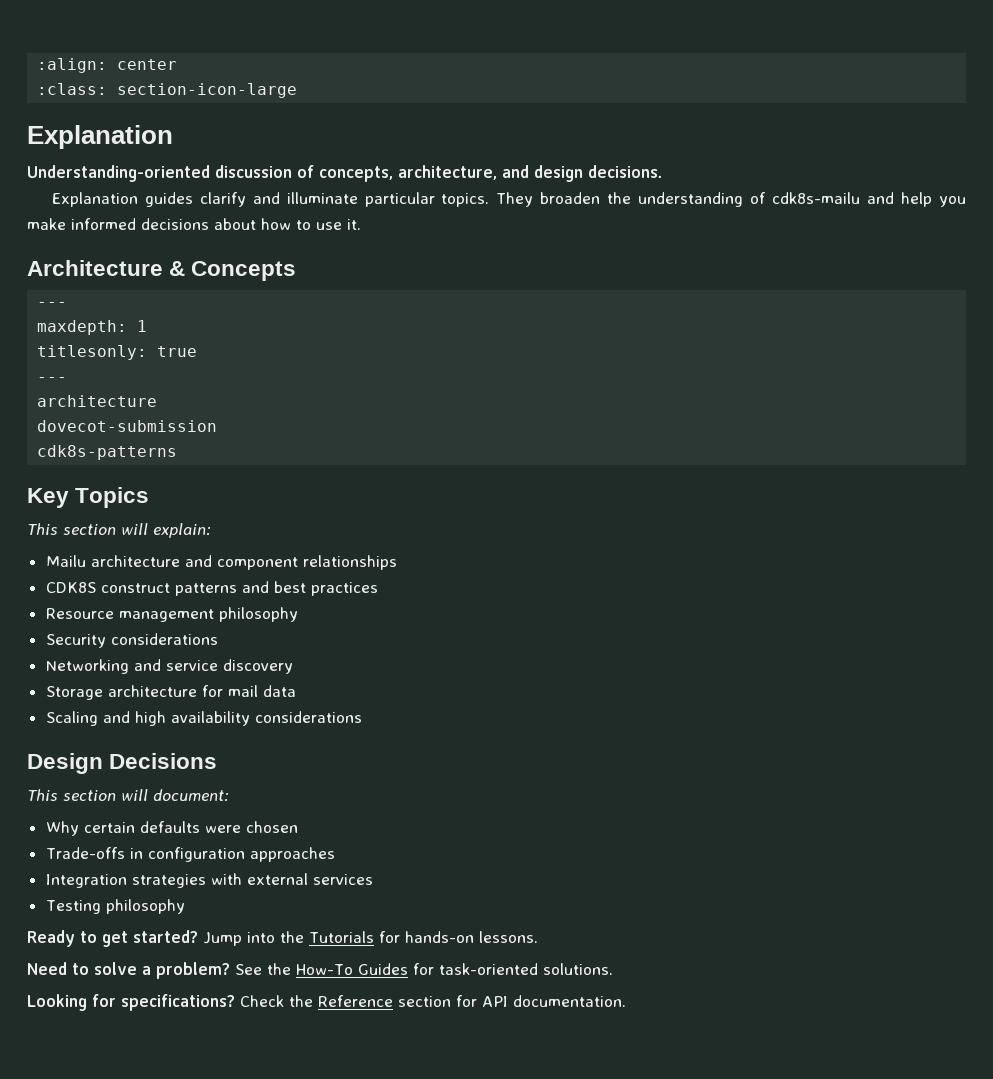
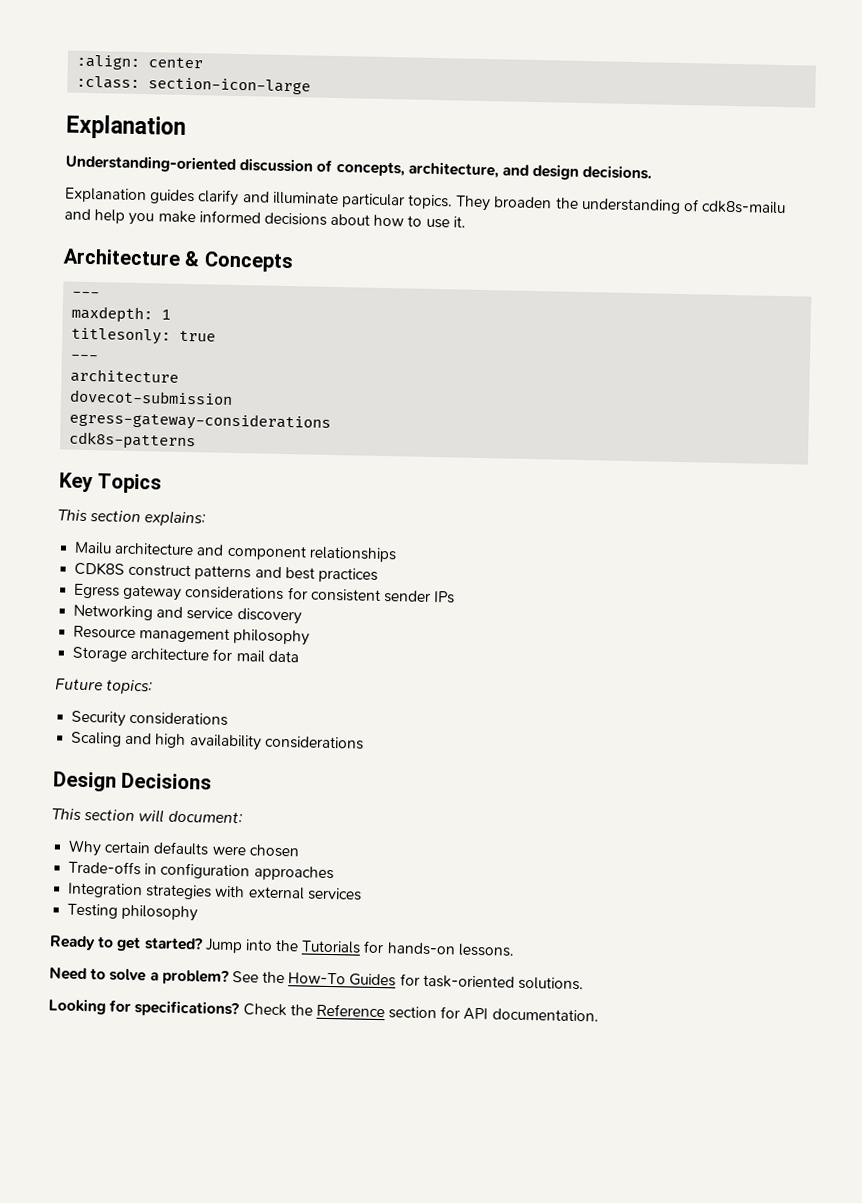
(218, 426) none -> [69,410,332,432] // egress-gateway-considerations
[121,523,211,538] will explain: -> [144,510,207,527] explains:
[45,607,298,622] [45,633,218,648] Resource management philosophy // Security considerations -> [74,583,456,604] Egress gateway considerations for consistent sender IPs
(293, 666) none -> [73,625,311,646] // Resource management philosophy
(296, 691) none -> [55,678,154,695] [71,710,229,727] // Future topics: // Security considerations

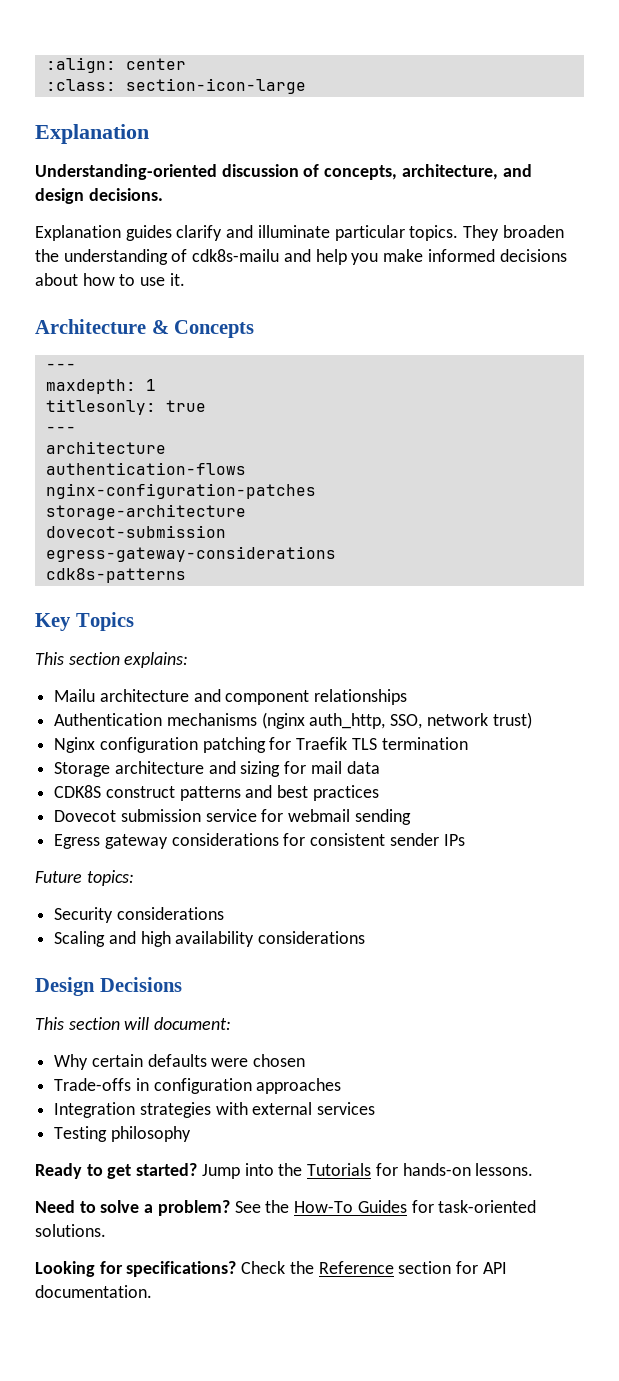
(180, 376) none -> [45,462,246,475] [45,483,316,499] [45,504,246,520] // authentication-flows // nginx-configuration-patches // storage-architecture
(397, 554) none -> [54,712,532,729] [54,737,468,753] [54,761,380,777] // Authentication mechanisms (nginx auth_http, SSO, network trust) // Nginx configuration patching for Traefik TLS termination // Storage architecture and sizing for mail data
(378, 575) none -> [54,809,411,825] // Dovecot submission service for webmail sending
[73,604,302,625] [73,625,311,646] [72,646,299,663] // Networking and service discovery // Resource management philosophy // Storage architecture for mail data -> (465, 840) none

